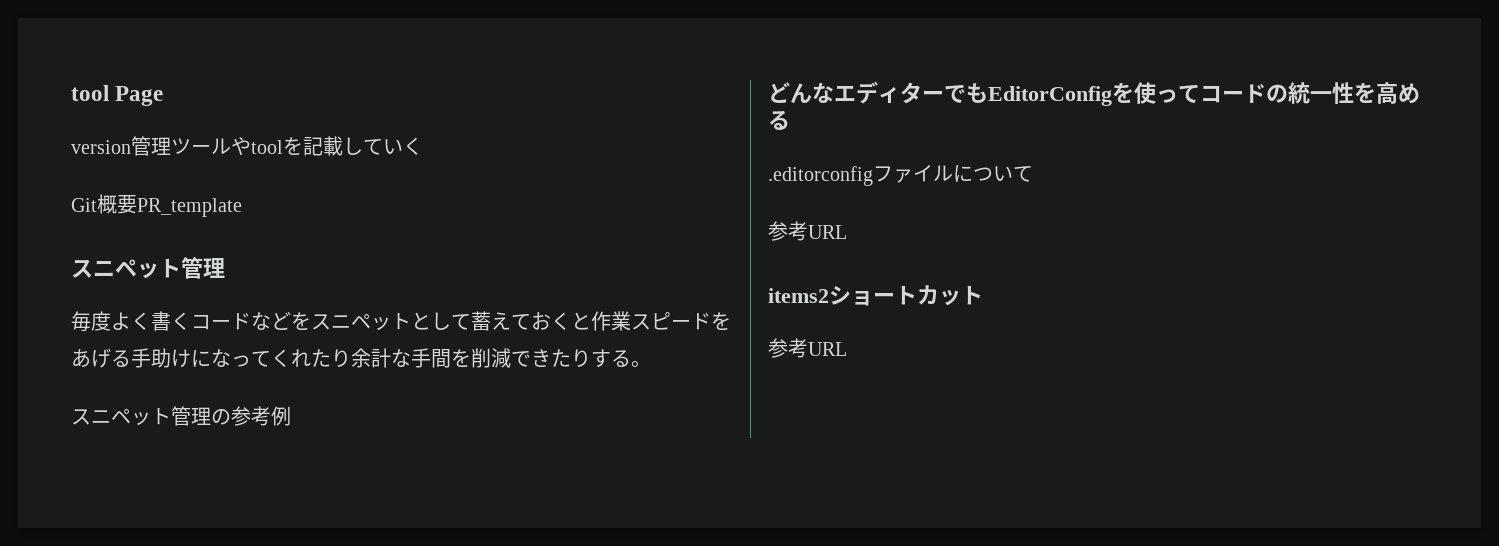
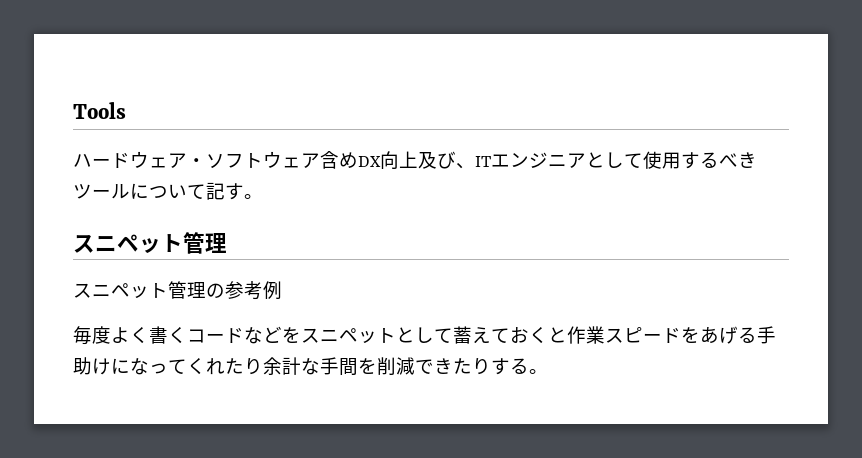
[71,85,164,106] [71,136,423,156] [71,194,242,217] [71,257,225,279] tool Page // version管理ツールやtoolを記載していく // Git概要PR_template // スニペット管理 -> [73,102,126,119] [73,151,757,169] [73,182,263,200] [73,232,227,254] [73,281,282,300] Tools // ハードウェア・ソフトウェア含めDX向上及び、ITエンジニアとして使用するべきツールについて記す。 // スニペット管理 // スニペット管理の参考例
[71,406,291,426] [768,81,1420,106] [768,110,790,130] [768,165,1033,186] [768,221,847,241] [768,285,983,306] [768,338,847,358] // スニペット管理の参考例 // どんなエディターでもEditorConfigを使ってコードの統一性を高める // .editorconfigファイルについて // 参考URL // items2ショートカット // 参考URL -> (548, 371) none

